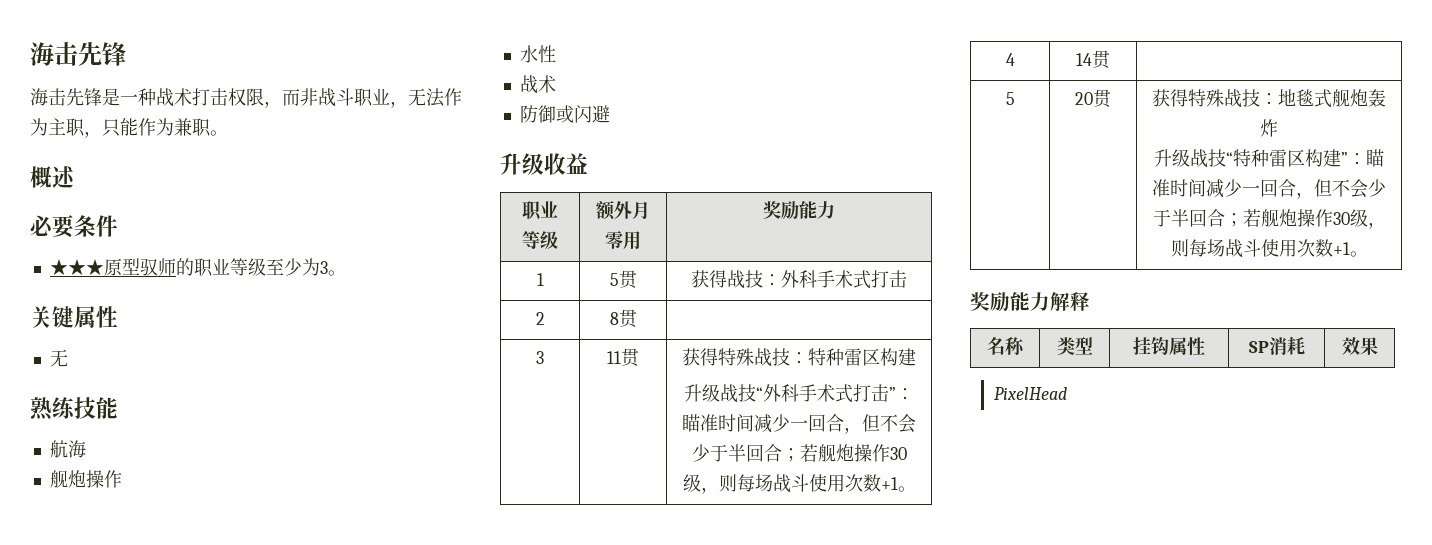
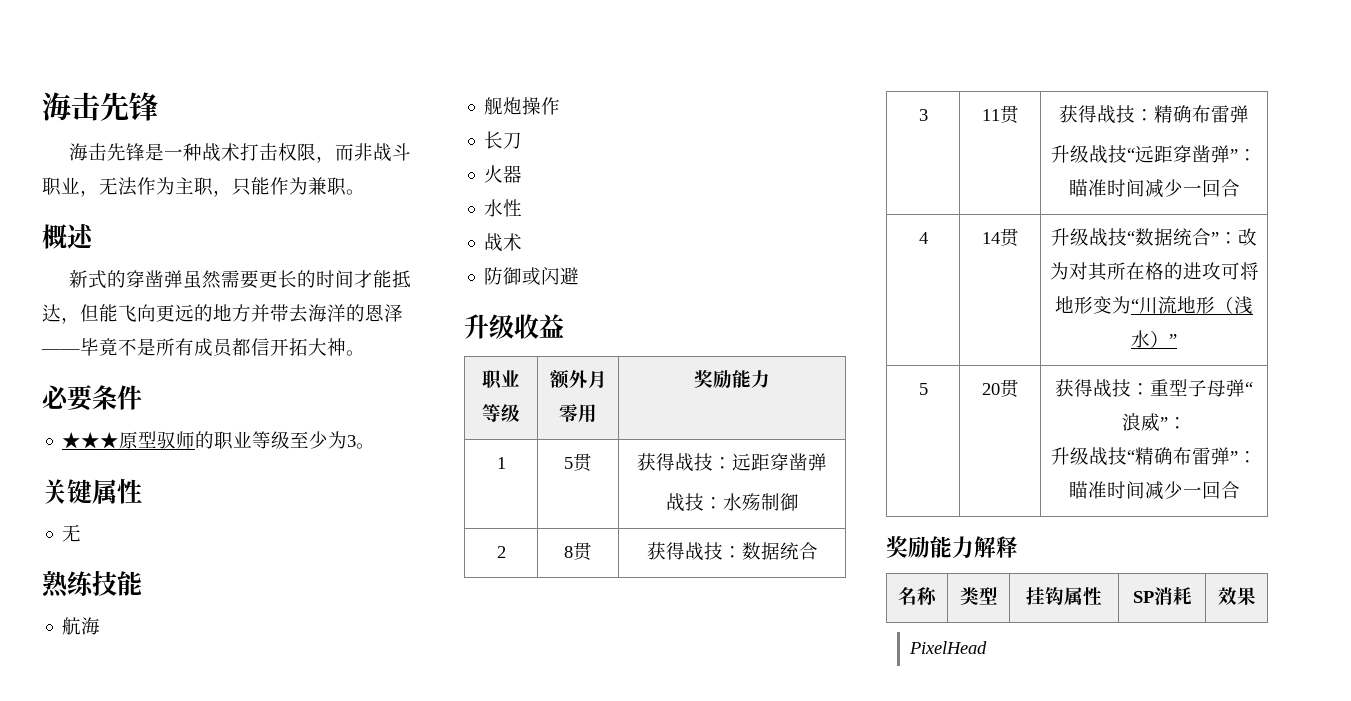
(75, 177) none -> [69,270,412,289] [42,304,403,324] [41,338,365,357] // 新式的穿凿弹虽然需要更长的时间才能抵达，但能飞向更远的地方并带去海洋的恩泽——毕竟不是所有成员都信开拓大神。
(122, 479) none -> [484,131,523,149] [484,165,523,183] // 长刀 // 火器
[781,270,907,289] [535,312,545,325] [609,309,638,328] [536,351,544,364] [607,348,640,367] [682,348,916,367] [684,384,914,403] [682,414,916,434] [691,444,907,462] [682,474,916,494] [1005,53,1015,66] [1076,50,1111,69] [1005,92,1015,105] [1075,89,1112,108] [1152,89,1386,108] [1260,119,1278,137] [1154,149,1384,168] [1152,179,1386,199] [1152,209,1386,229] [1170,239,1368,258] 外科手术式打击 // 2 | 8贯 | // 3 | 11贯 | 获得特殊战技：特种雷区构建 // 升级战技“外科手术式打击”：瞄准时间减少一回合，但不会少于半回合；若舰炮操作30级，则每场战斗使用次数+1。 // 4 | 14贯 | // 5 | 20贯 | 获得特殊战技：地毯式舰炮轰炸 // 升级战技“特种雷区构建”：瞄准时间减少一回合，但不会少于半回合；若舰炮操作30级，则每场战斗使用次数+1。 -> [732,453,827,471] [665,493,799,512] [496,546,506,558] [564,542,592,561] [646,542,818,561] [918,109,928,121] [981,105,1019,124] [1059,105,1249,124] [1051,145,1257,164] [1068,179,1240,198] [918,232,928,244] [981,228,1019,247] [1051,228,1257,247] [1049,262,1259,281] [1055,296,1253,315] [1131,330,1177,348] [918,383,928,395] [981,379,1019,398] [1055,379,1253,398] [1121,413,1187,432] [1051,447,1257,466] [1068,481,1240,500] 远距穿凿弹 // 战技：水殇制御 // 2 | 8贯 | 获得战技：数据统合 // 3 | 11贯 | 获得战技：精确布雷弹 // 升级战技“远距穿凿弹”：瞄准时间减少一回合 // 4 | 14贯 | 升级战技“数据统合”：改为对其所在格的进攻可将地形变为“川流地形（浅水）” // 5 | 20贯 | 获得战技：重型子母弹“浪威”： // 升级战技“精确布雷弹”：瞄准时间减少一回合

